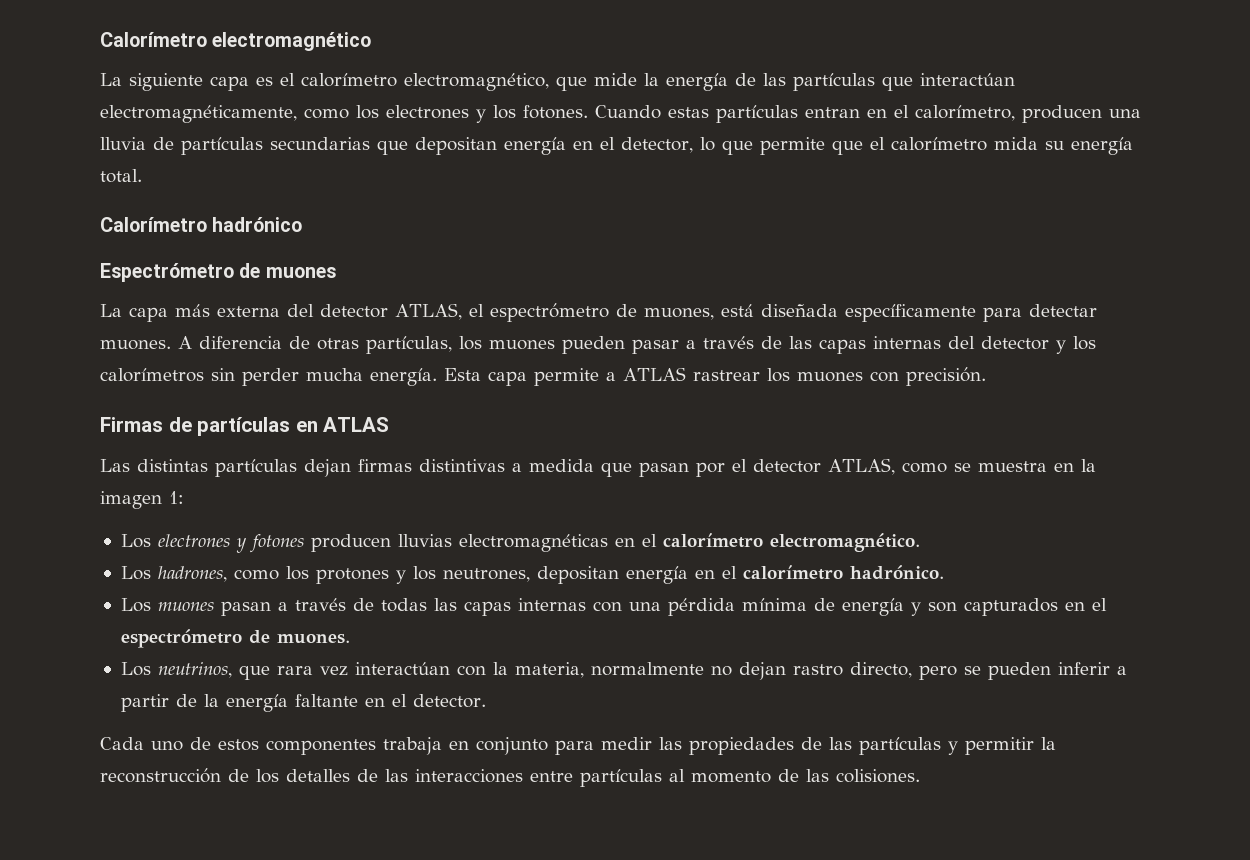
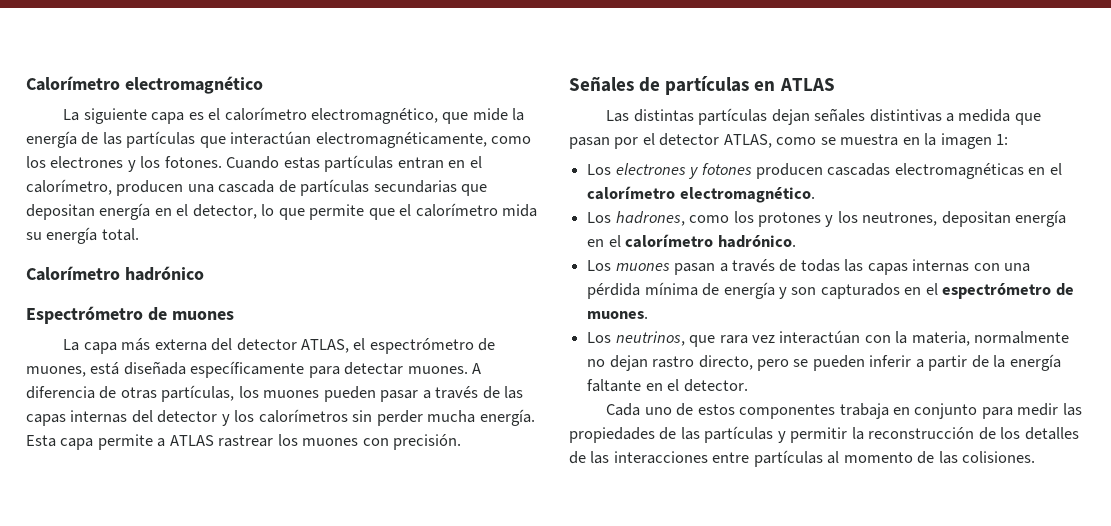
[100,137,146,150] lluvia -> [218,180,275,193] cascada
[100,417,163,432] Firmas -> [569,76,634,92] Señales
[358,459,412,472] firmas -> [814,108,866,122] señales
[397,534,452,547] lluvias -> [827,163,891,176] cascadas

